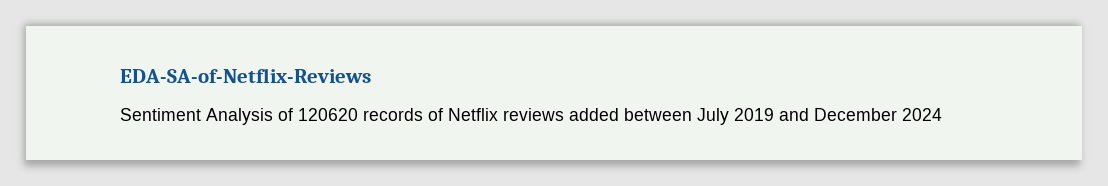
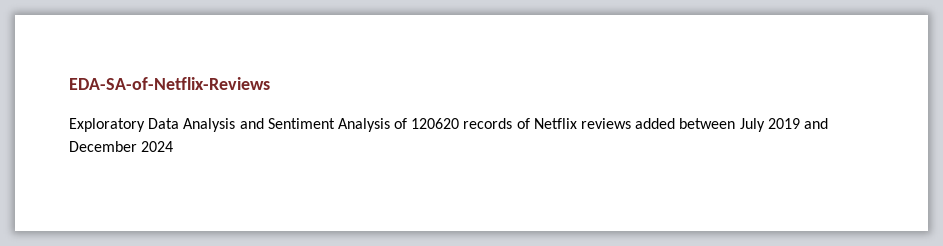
(371, 75) none -> [69,118,264,132] Exploratory Data Analysis and

